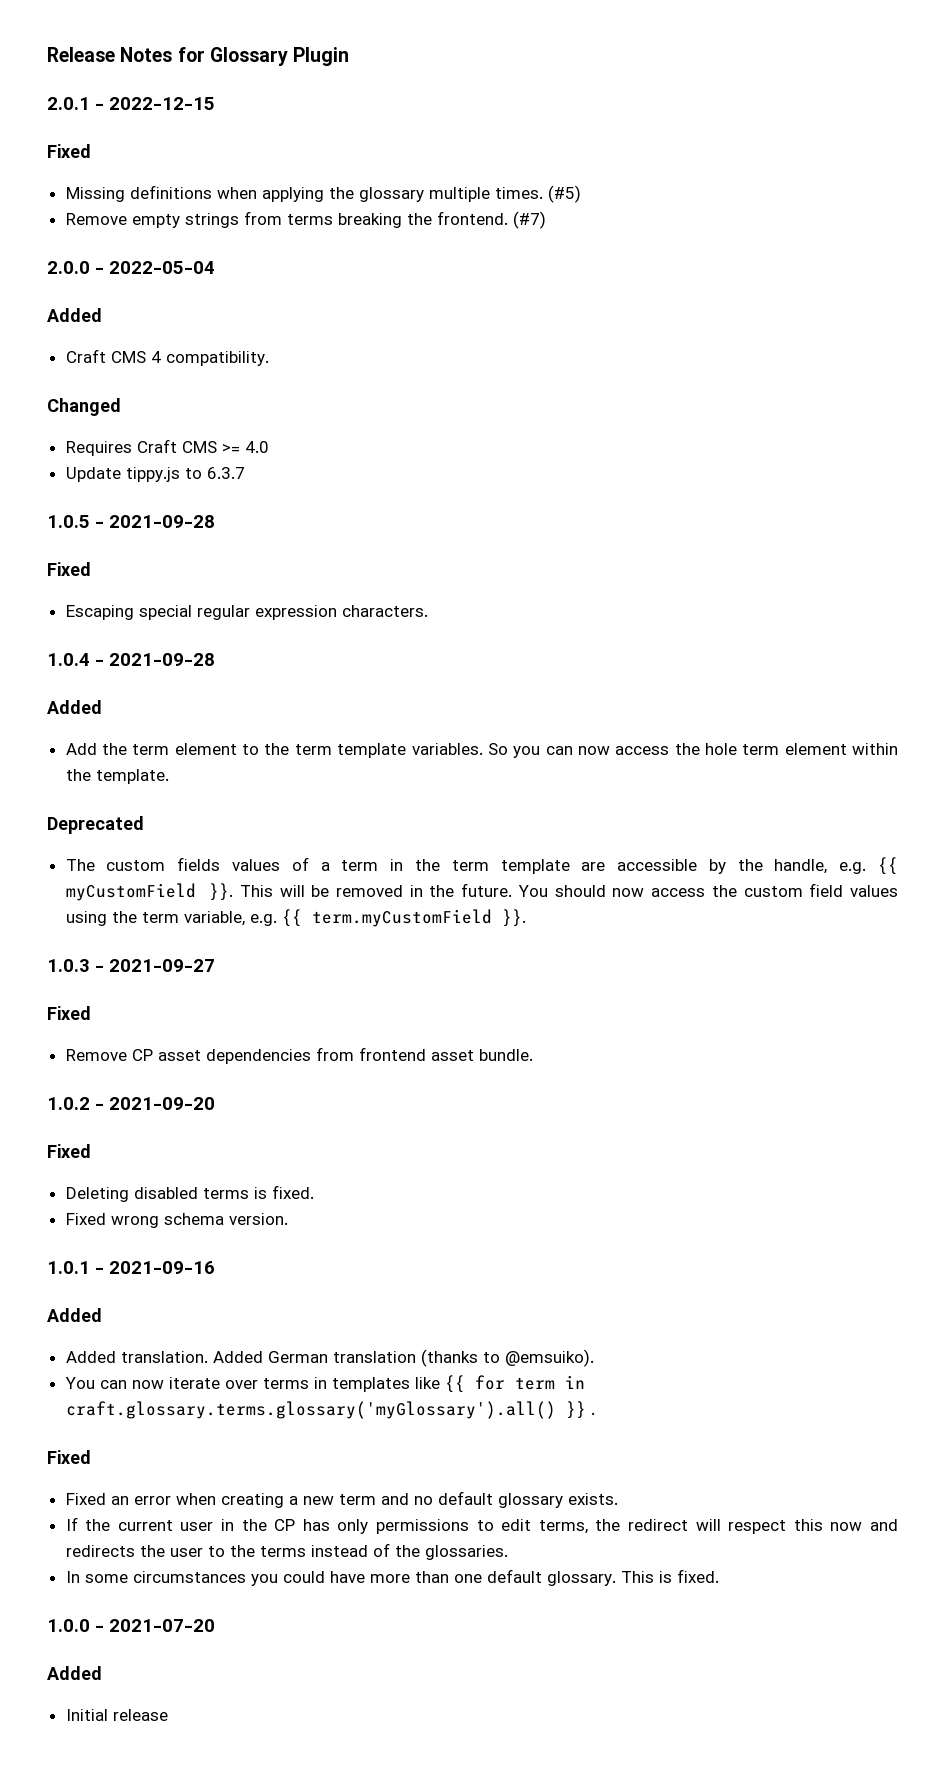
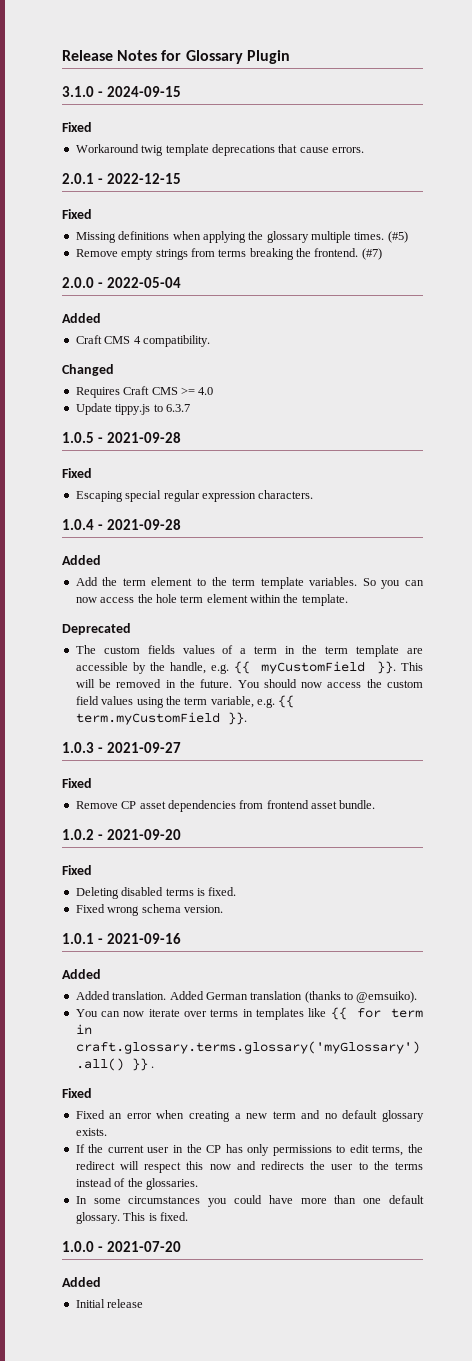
(350, 56) none -> [62,86,181,97] [62,122,92,132] [75,144,364,156] // 3.1.0 - 2024-09-15 // Fixed // Workaround twig template deprecations that cause errors.

